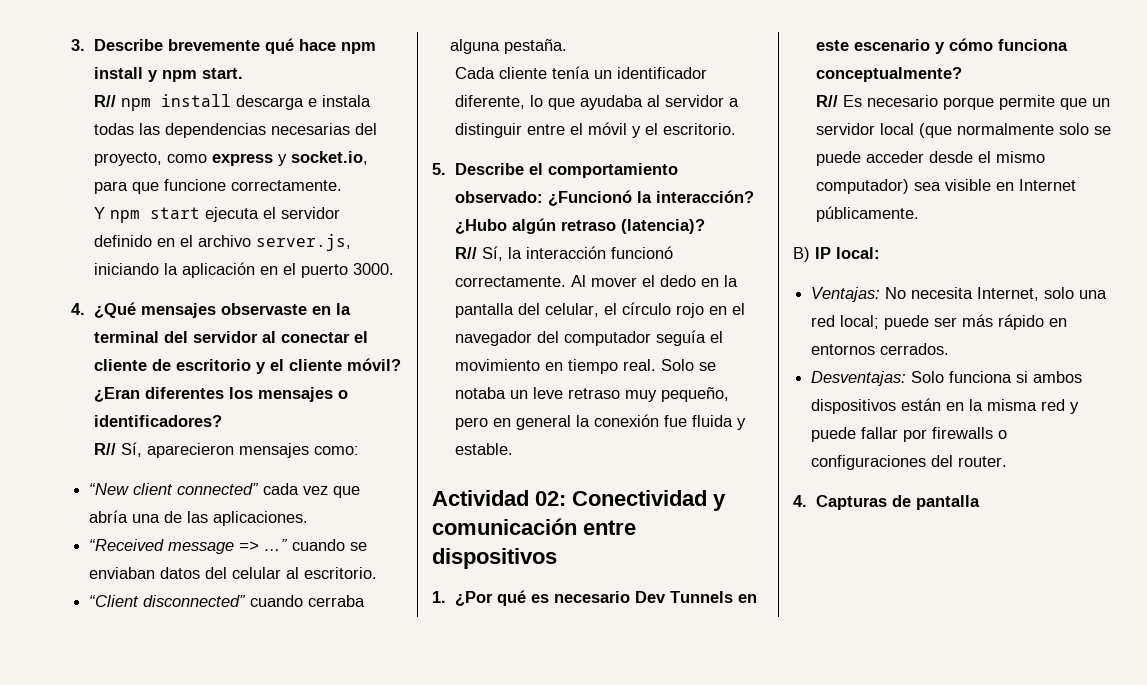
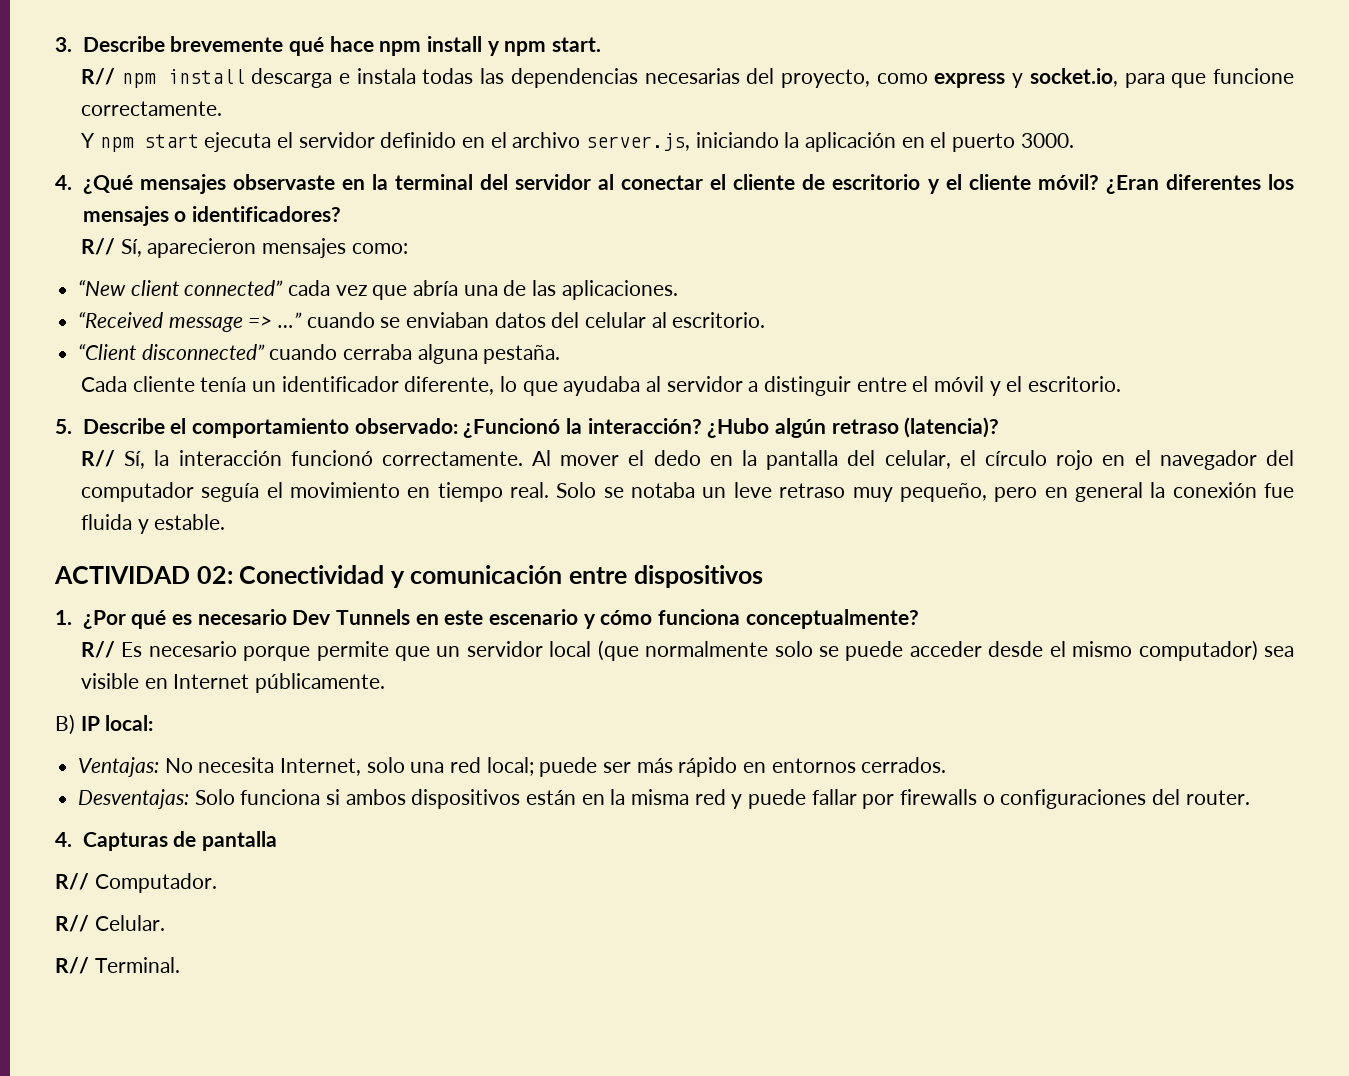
[432,490,529,506] Actividad -> [54,566,190,584] ACTIVIDAD
(981, 502) none -> [55,873,217,893] [55,915,165,932] [55,957,180,974] // R// Computador. // R// Celular. // R// Terminal.

